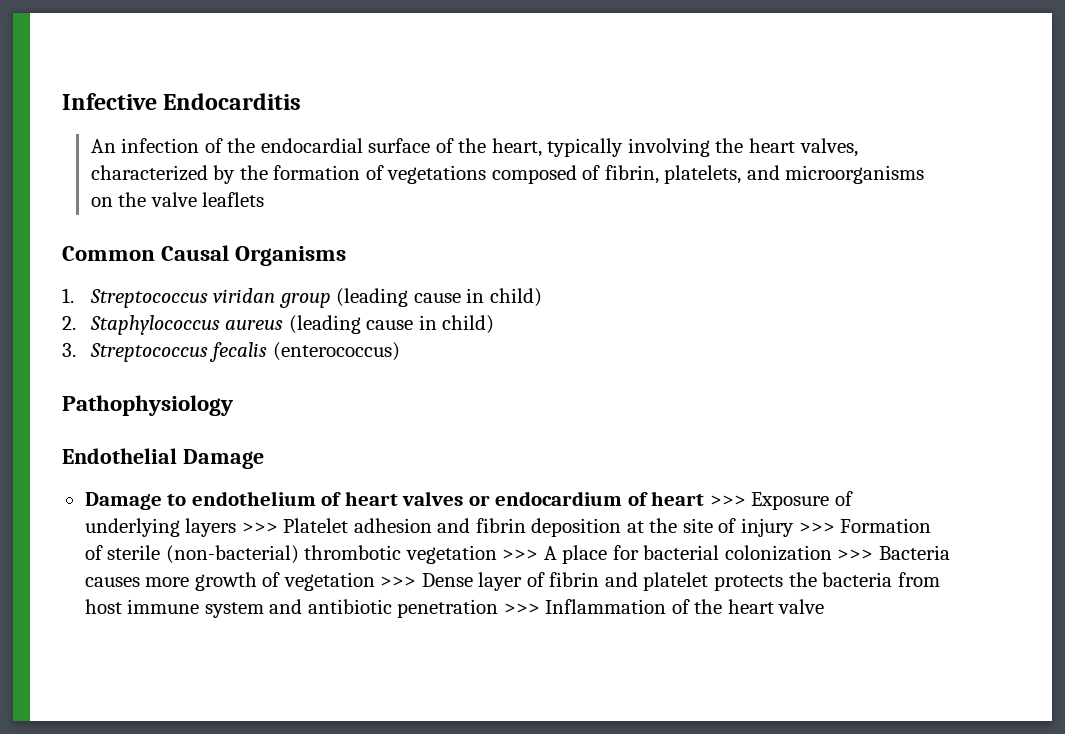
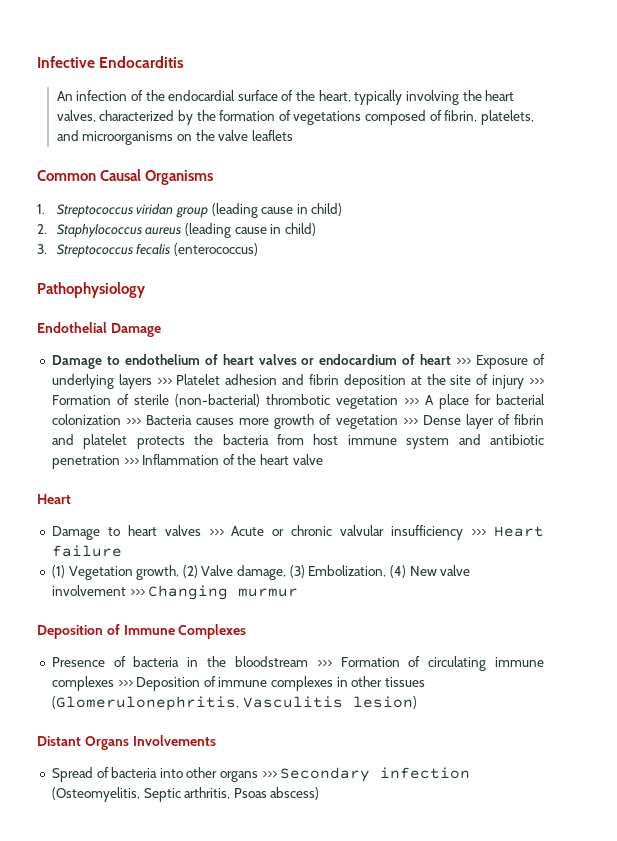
(825, 606) none -> [37,494,71,504] [51,525,544,540] [51,545,122,557] [51,565,471,580] [51,585,299,600] [37,624,247,639] [51,656,544,671] [51,676,426,691] [51,696,417,711] [37,735,216,750] [51,767,471,782] [51,787,320,802] // Heart // Damage to heart valves >>> Acute or chronic valvular insufficiency >>> Heart failure // (1) Vegetation growth, (2) Valve damage, (3) Embolization, (4) New valve involvement >>> Changing murmur // Deposition of Immune Complexes // Presence of bacteria in the bloodstream >>> Formation of circulating immune complexes >>> Deposition of immune complexes in other tissues (Glomerulonephritis, Vasculitis lesion) // Distant Organs Involvements // Spread of bacteria into other organs >>> Secondary infection (Osteomyelitis, Septic arthritis, Psoas abscess)

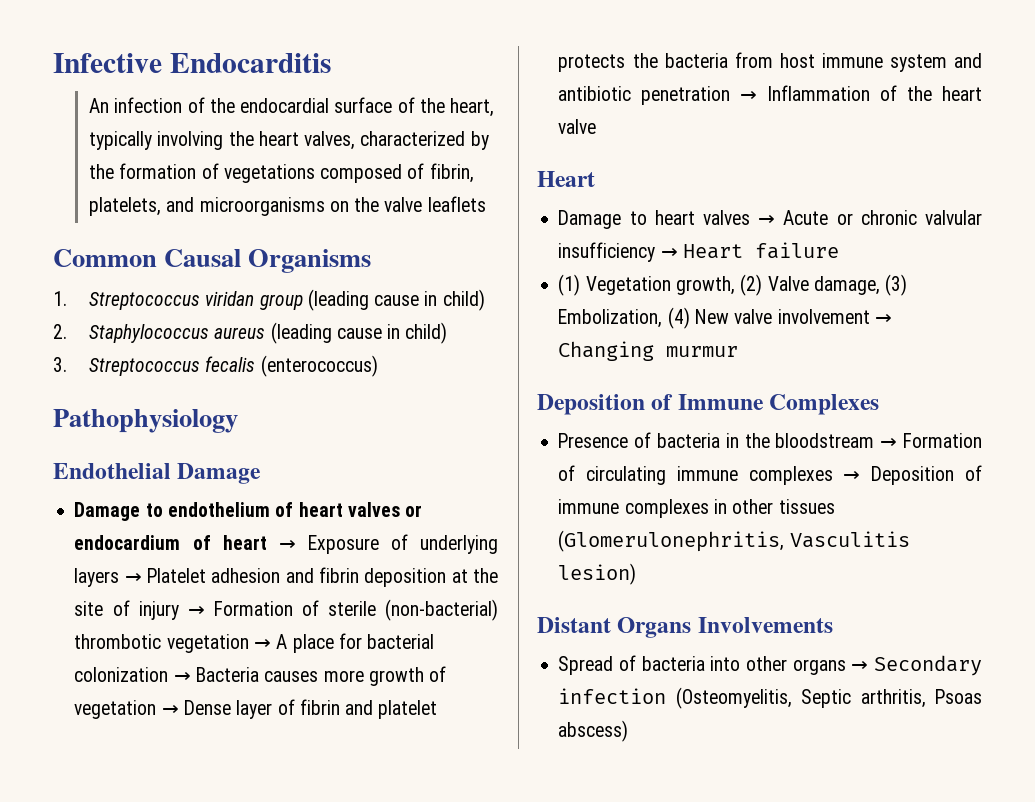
[456,358,472,365] >>> -> [278,540,296,550] →
[156,378,172,385] >>> -> [124,573,142,583] →
[529,378,545,385] >>> -> [187,606,205,616] →
[403,398,419,405] >>> -> [253,639,271,649] →
[125,418,141,425] >>> -> [173,672,191,682] →
[402,418,418,425] >>> -> [161,705,179,715] →
[123,458,139,465] >>> -> [740,91,758,101] →
[208,529,224,536] >>> -> [758,215,776,225] →
[471,529,487,536] >>> -> [660,248,678,258] →
[129,589,145,596] >>> -> [874,314,892,324] →
[316,660,332,667] >>> -> [880,438,898,448] →
[117,680,133,687] >>> -> [843,471,861,481] →
[261,771,277,778] >>> -> [851,661,869,671] →

